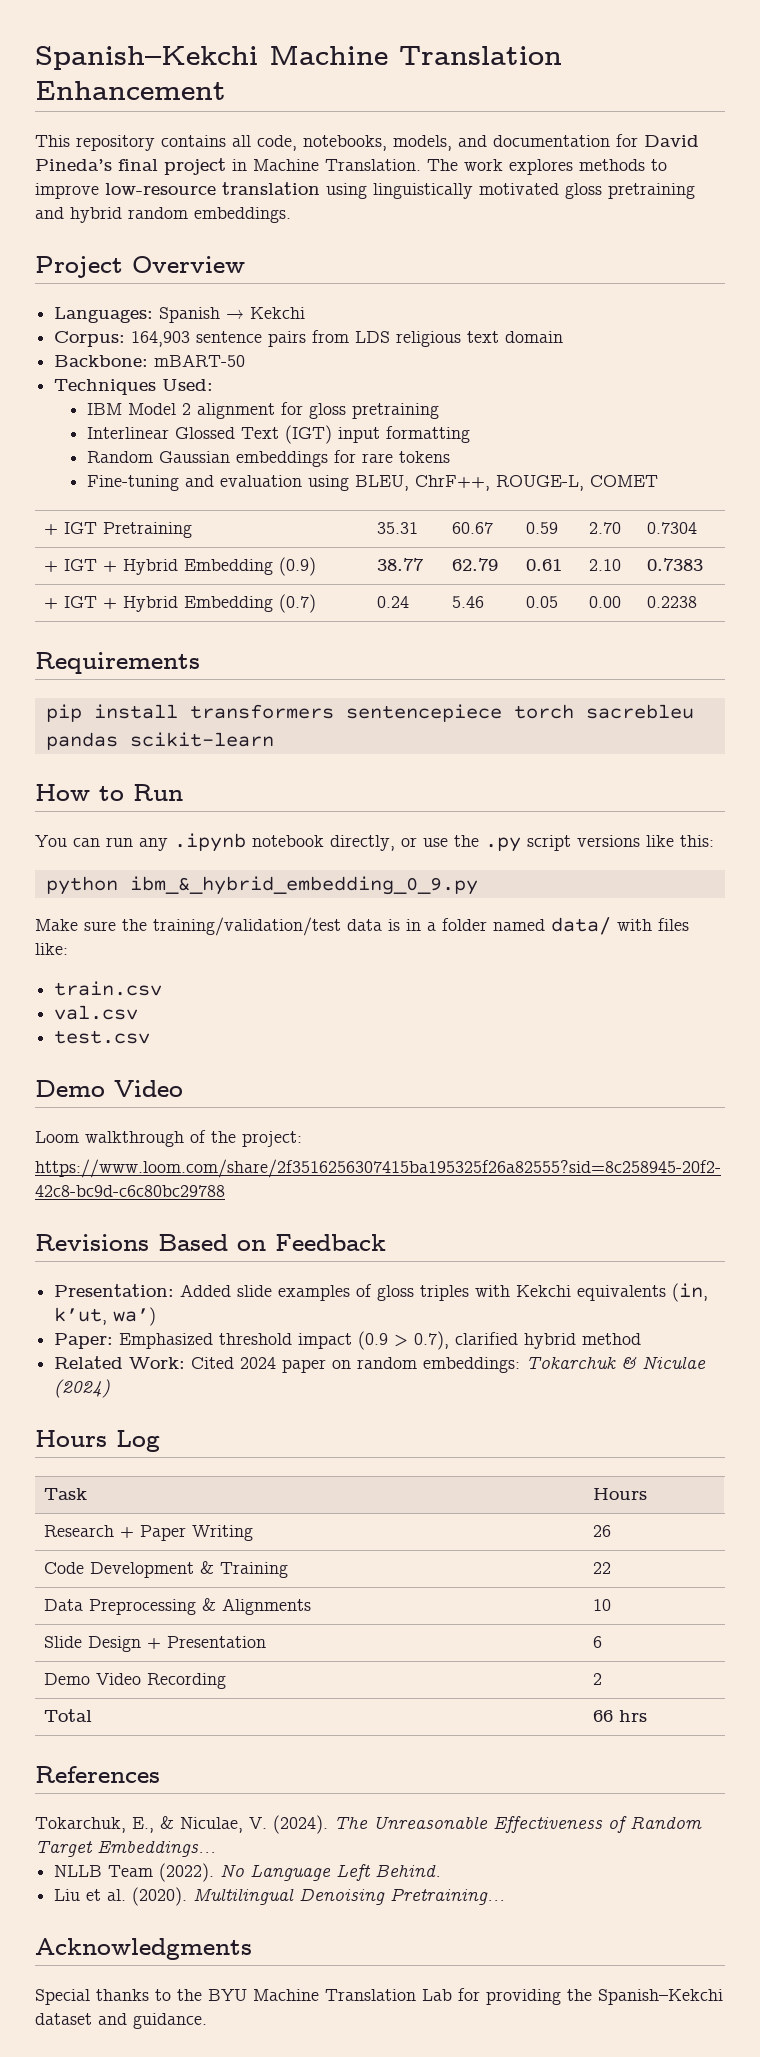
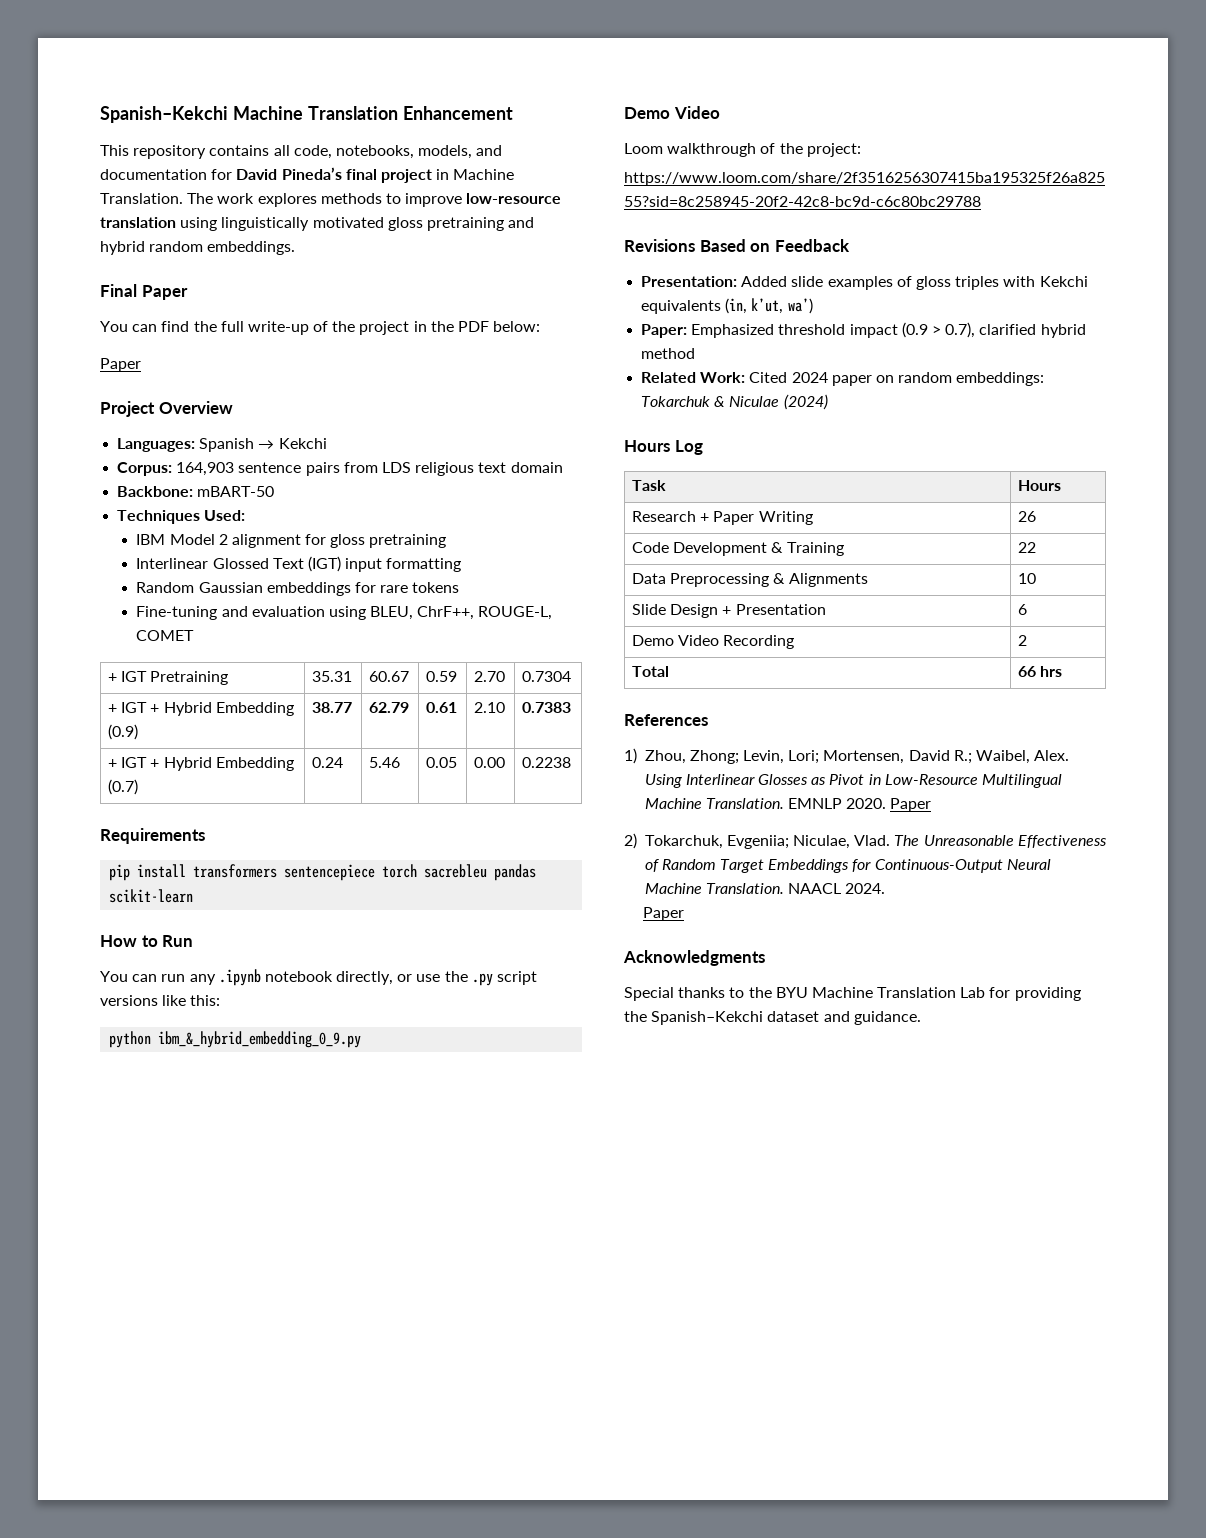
(291, 215) none -> [100,284,188,300] [100,321,541,335] [100,358,141,372] // Final Paper // You can find the full write-up of the project in the PDF below: // Paper
[35,917,689,936] [35,943,68,955] [54,981,163,996] [54,1005,139,1020] [54,1030,151,1044] // Make sure the training/validation/test data is in a folder named data/ with files like: // train.csv // val.csv // test.csv -> (362, 1039) none
[35,1815,328,1834] Tokarchuk, E., & Niculae, V. (2024). -> [624,748,1070,764] [644,774,1063,788] [644,798,932,812] [624,833,891,849] 1) Zhou, Zhong; Levin, Lori; Mortensen, David R.; Waibel, Alex. Using Interlinear Glosses as Pivot in Low-Resource Multilingual Machine Translation. EMNLP 2020. Paper // 2) Tokarchuk, Evgeniia; Niculae, Vlad.
[97,1840,216,1857] [54,1863,442,1882] [54,1887,506,1906] Embeddings... // NLLB Team (2022). No Language Left Behind. // Liu et al. (2020). Multilingual Denoising Pretraining... -> [768,859,1051,873] [644,883,886,894] [643,907,685,921] Embeddings for Continuous-Output Neural Machine Translation. NAACL 2024. // Paper

